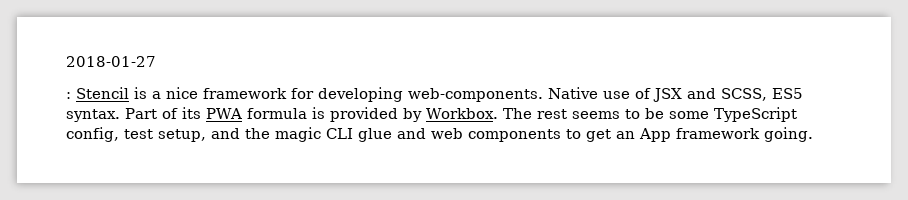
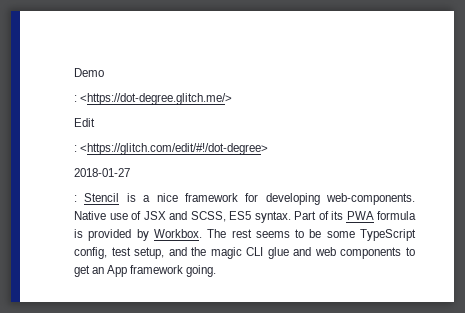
(66, 61) none -> [74,68,104,77] [74,93,233,105] [74,118,95,127] [74,143,269,155] Demo // : <https://dot-degree.glitch.me/> // Edit // : <https://glitch.com/edit/#!/dot-degree> //

